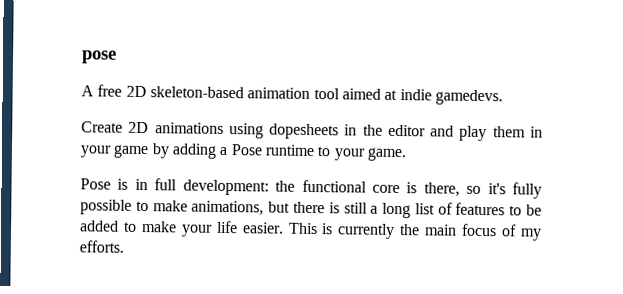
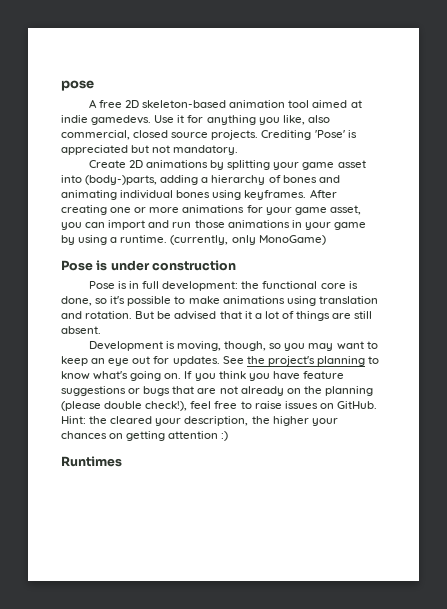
[81,121,543,142] [80,143,406,162] // Create 2D animations using dopesheets in the editor and play them in your game by adding a Pose runtime to your game. -> [154,115,330,125] [61,130,357,140] [61,145,239,155] [88,160,366,170] [61,175,340,185] [61,189,337,200] [61,205,361,215] [61,220,366,230] [61,235,326,245] [61,260,237,271] Use it for anything you like, also commercial, closed source projects. Crediting 'Pose' is appreciated but not mandatory. // Create 2D animations by splitting your game asset into (body-)parts, adding a hierarchy of bones and animating individual bones using keyframes. After creating one or more animations for your game asset, you can import and run those animations in your game by using a runtime. (currently, only MonoGame) // Pose is under construction
[423,182,460,197] there, -> [61,296,92,306] done,
[512,182,543,199] fully -> (126, 300) none
[191,200,542,219] [79,220,542,241] [79,240,124,253] animations, but there is still a long list of features to be added to make your life easier. This is currently the main focus of my efforts. -> [222,296,378,306] [61,311,373,321] [61,326,101,334] [88,341,378,351] [61,356,380,366] [61,371,344,381] [61,386,373,396] [61,401,377,411] [61,416,338,426] [61,431,229,441] [61,456,122,467] animations using translation and rotation. But be advised that it a lot of things are still absent. // Development is moving, though, so you may want to keep an eye out for updates. See the project's planning to know what's going on. If you think you have feature suggestions or bugs that are not already on the planning (please double check!), feel free to raise issues on GitHub. Hint: the cleared your description, the higher your chances on getting attention :) // Runtimes

